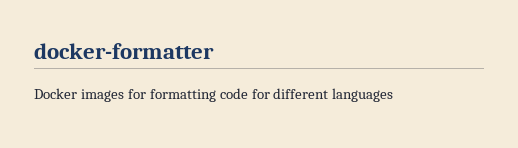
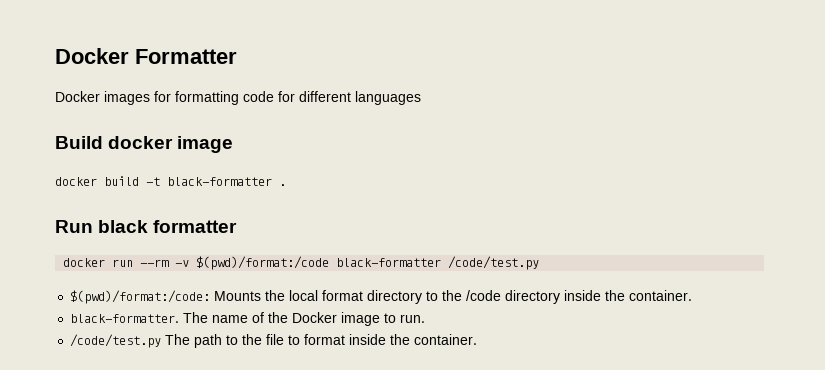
[34,43,214,59] docker-formatter -> [55,48,237,64] Docker Formatter
(394, 95) none -> [55,136,234,153] [55,176,286,186] [55,220,238,233] [63,256,540,270] [70,290,693,304] [70,312,426,326] [70,334,478,348] // Build docker image // docker build -t black-formatter . // Run black formatter // docker run --rm -v $(pwd)/format:/code black-formatter /code/test.py // $(pwd)/format:/code: Mounts the local format directory to the /code directory inside the container. // black-formatter. The name of the Docker image to run. // /code/test.py The path to the file to format inside the container.

